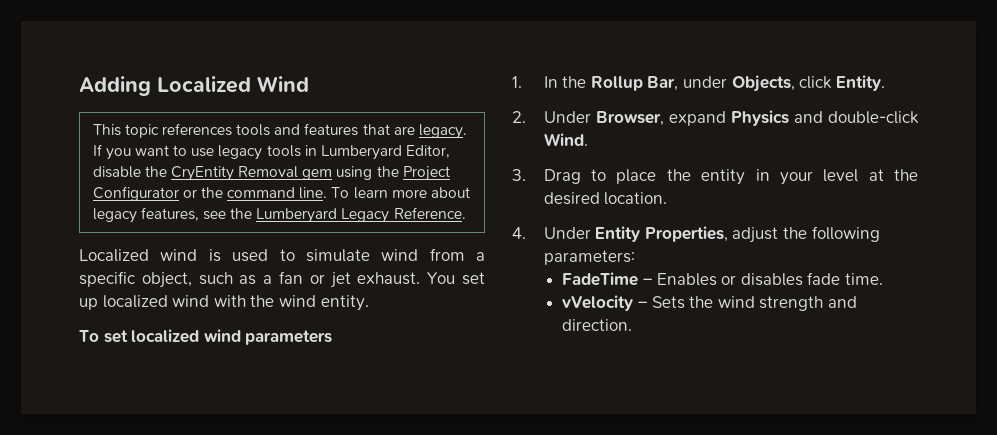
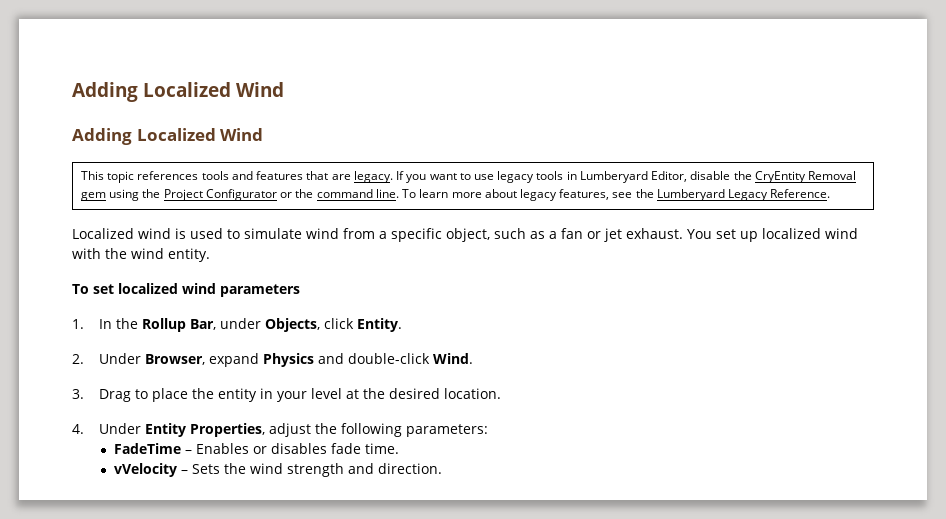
[79,76,309,96] Adding Localized Wind -> [72,82,284,102] [72,128,264,145] Adding Localized Wind // Adding Localized Wind

